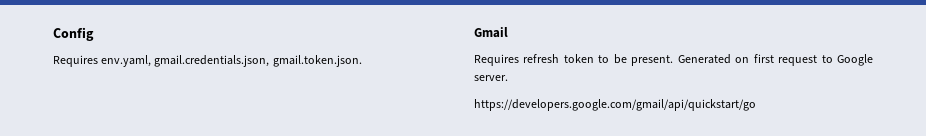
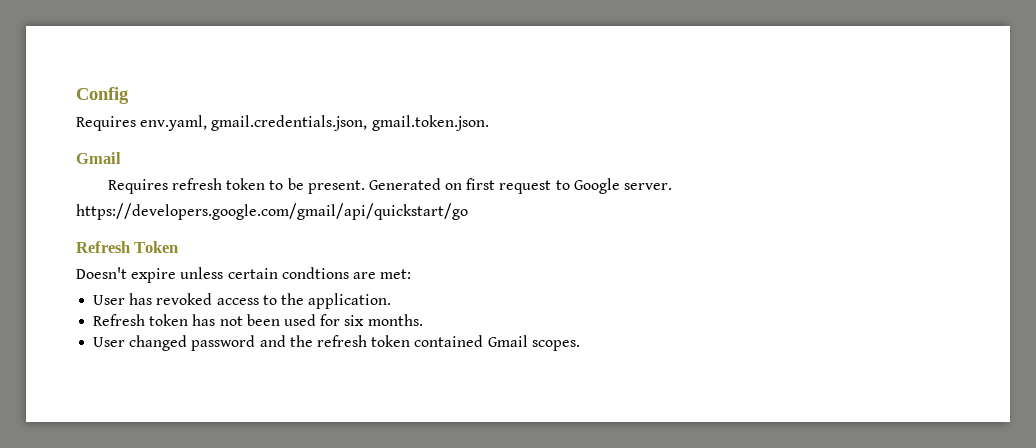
(756, 105) none -> [76,241,179,253] [76,267,412,283] [93,293,392,309] [93,314,423,326] [93,335,580,351] // Refresh Token // Doesn't expire unless certain condtions are met: // User has revoked access to the application. // Refresh token has not been used for six months. // User changed password and the refresh token contained Gmail scopes.

